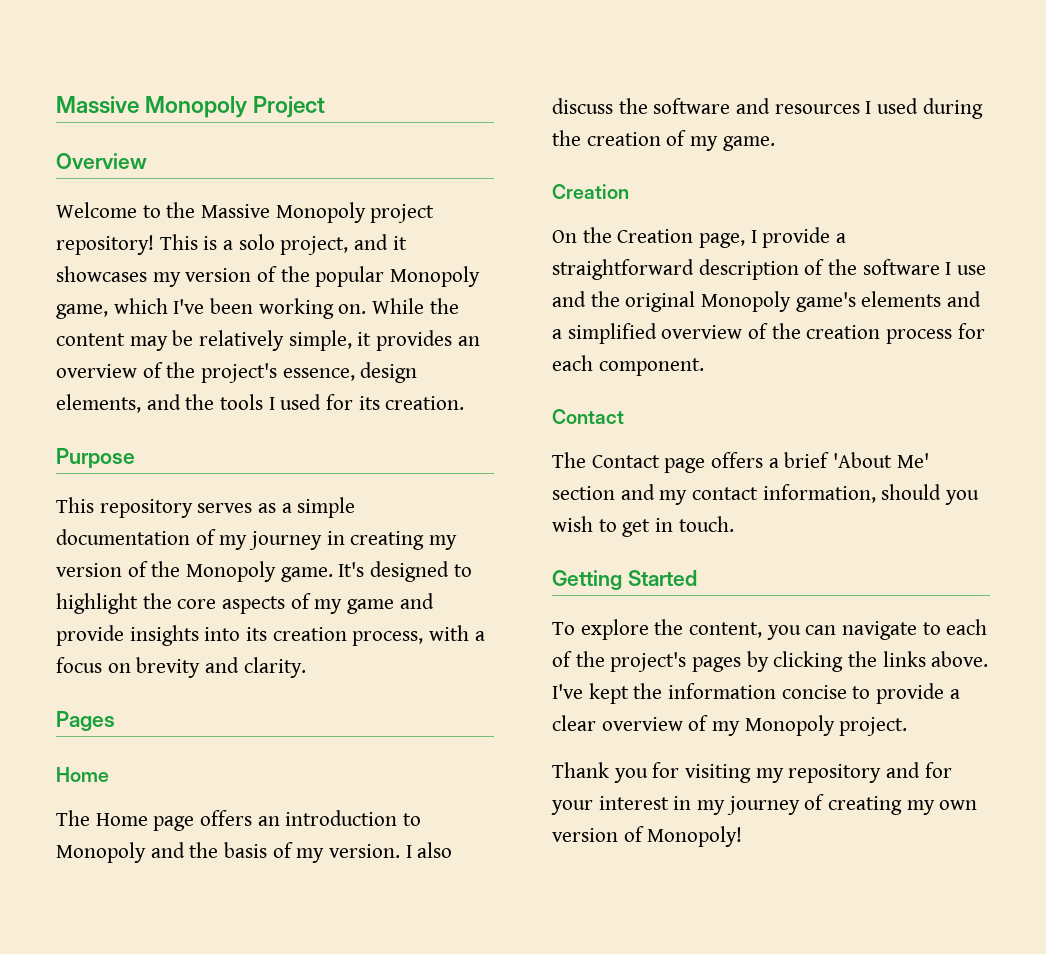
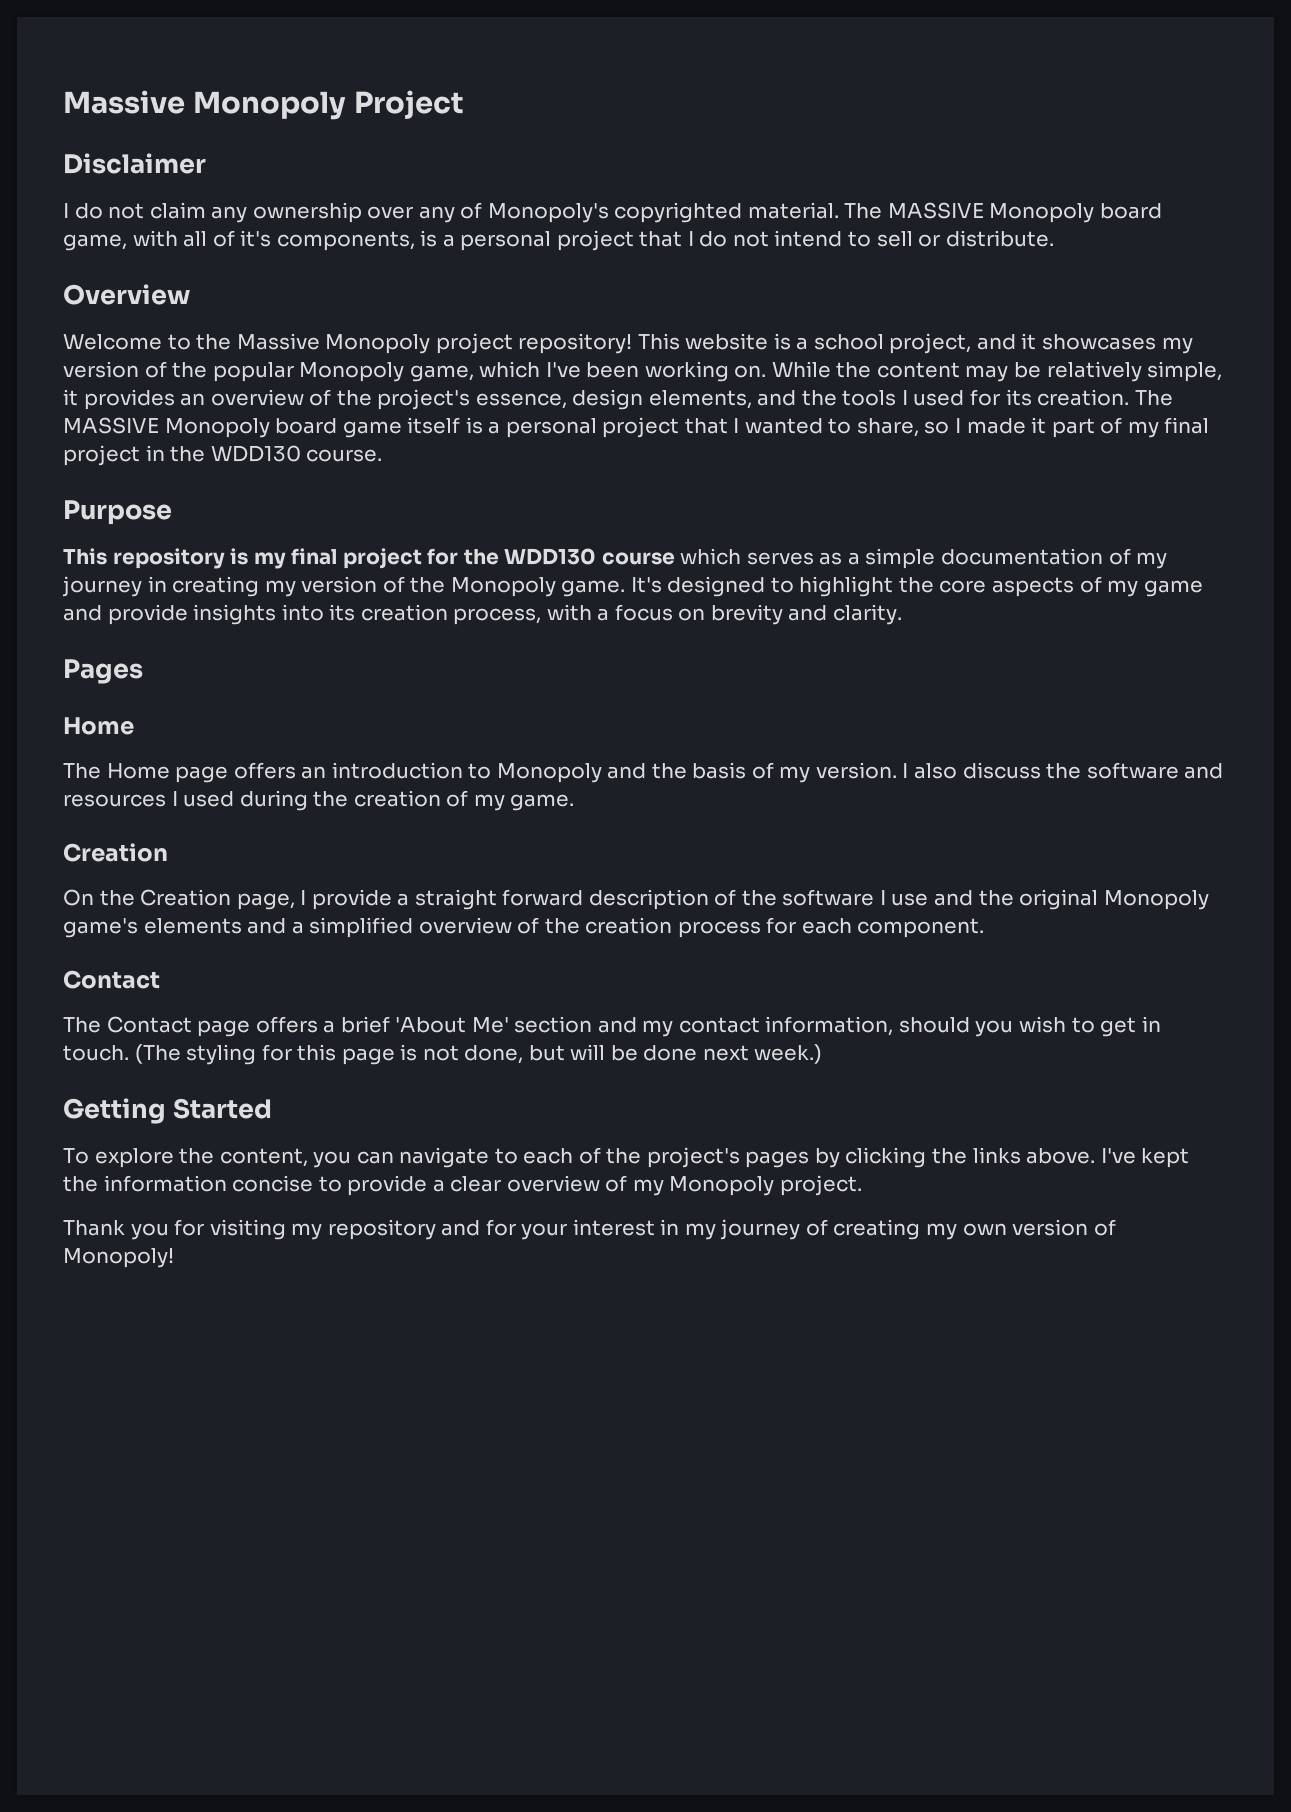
(326, 107) none -> [63,153,206,174] [63,202,1163,223] [63,230,1054,251] // Disclaimer // I do not claim any ownership over any of Monopoly's copyrighted material. The MASSIVE Monopoly board game, with all of it's components, is a personal project that I do not intend to sell or distribute.
[203,234,275,250] is a solo -> [685,333,884,350] website is a school
[56,448,135,469] [56,497,193,518] // Purpose // This repository -> [1134,390,1173,406] [63,417,1210,438] [63,445,383,466] [63,500,172,525] [63,548,742,569] The MASSIVE Monopoly board game itself is a personal project that I wanted to share, so I made it part of my final project in the WDD130 course. // Purpose // This repository is my final project for the WDD130 course which
[552,259,694,280] straightforward -> [414,889,584,910] straight forward
(734, 524) none -> [134,1044,823,1065] (The styling for this page is not done, but will be done next week.)

